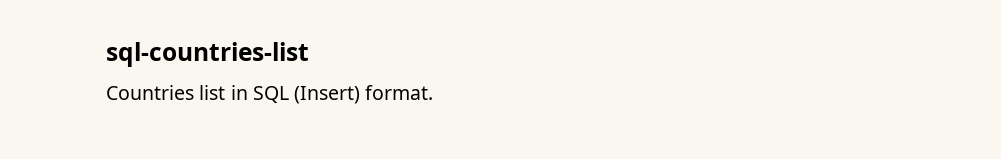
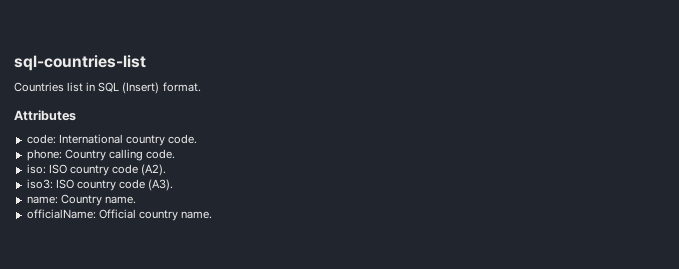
(434, 92) none -> [14,110,76,121] [26,134,197,146] [26,149,175,161] [26,164,167,176] [26,179,174,191] [26,194,136,206] [26,209,212,221] // Attributes // code: International country code. // phone: Country calling code. // iso: ISO country code (A2). // iso3: ISO country code (A3). // name: Country name. // officialName: Official country name.

